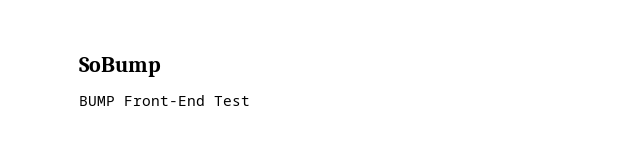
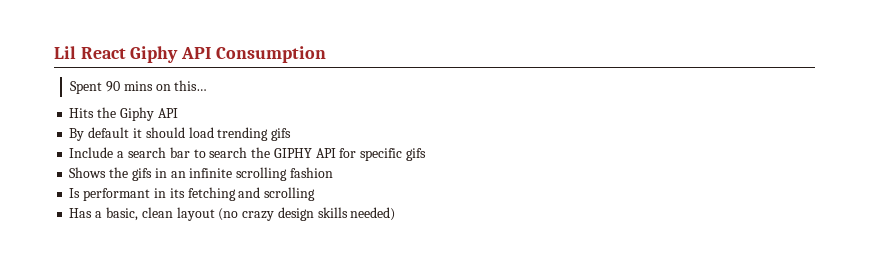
[79,57,161,77] [79,95,250,106] SoBump // BUMP Front-End Test -> [54,46,326,63] [70,80,208,94] [69,107,178,121] [69,127,292,141] [69,147,426,161] [69,167,333,181] [69,187,316,201] [69,207,396,221] Lil React Giphy API Consumption // Spent 90 mins on this… // Hits the Giphy API // By default it should load trending gifs // Include a search bar to search the GIPHY API for specific gifs // Shows the gifs in an infinite scrolling fashion // Is performant in its fetching and scrolling // Has a basic, clean layout (no crazy design skills needed)

